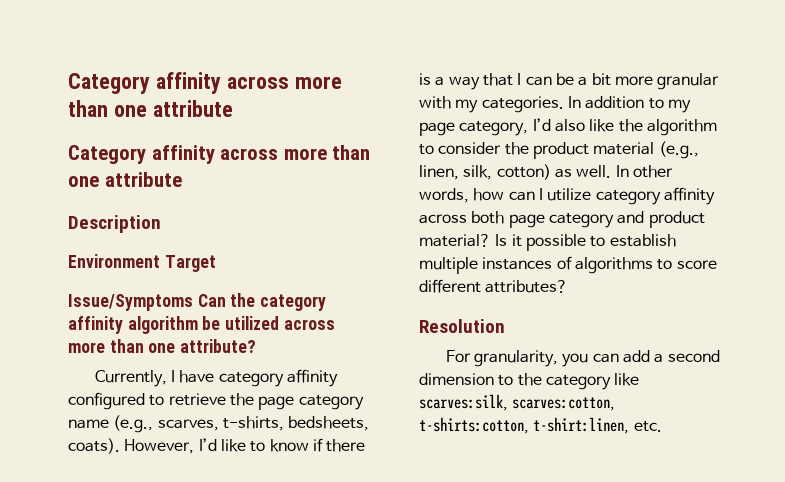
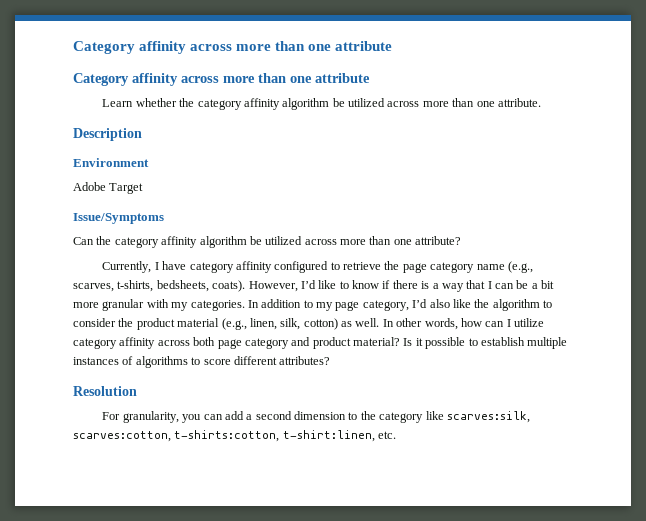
(182, 179) none -> [102,98,541,110] // Learn whether the category affinity algorithm be utilized across more than one attribute.
(160, 261) none -> [73,182,106,191] // Adobe
(193, 302) none -> (164, 218) //

